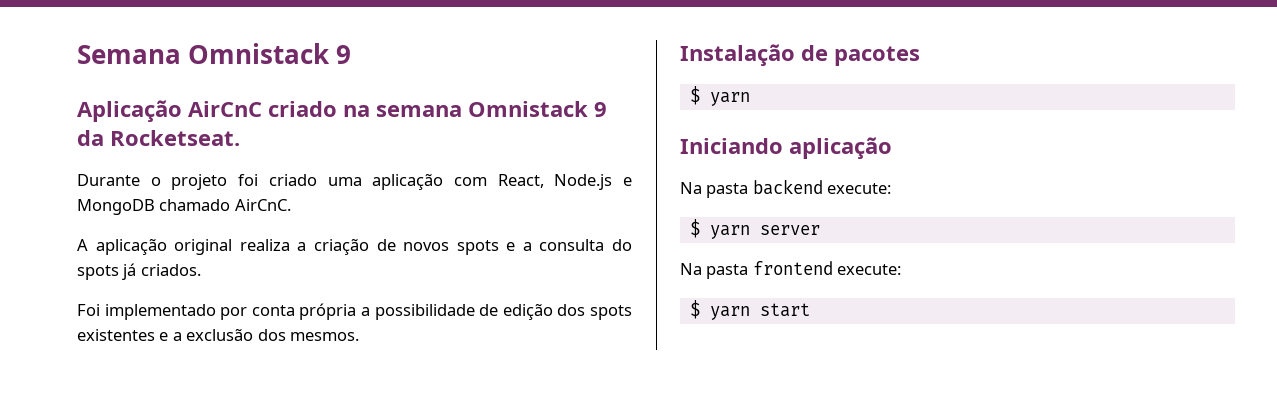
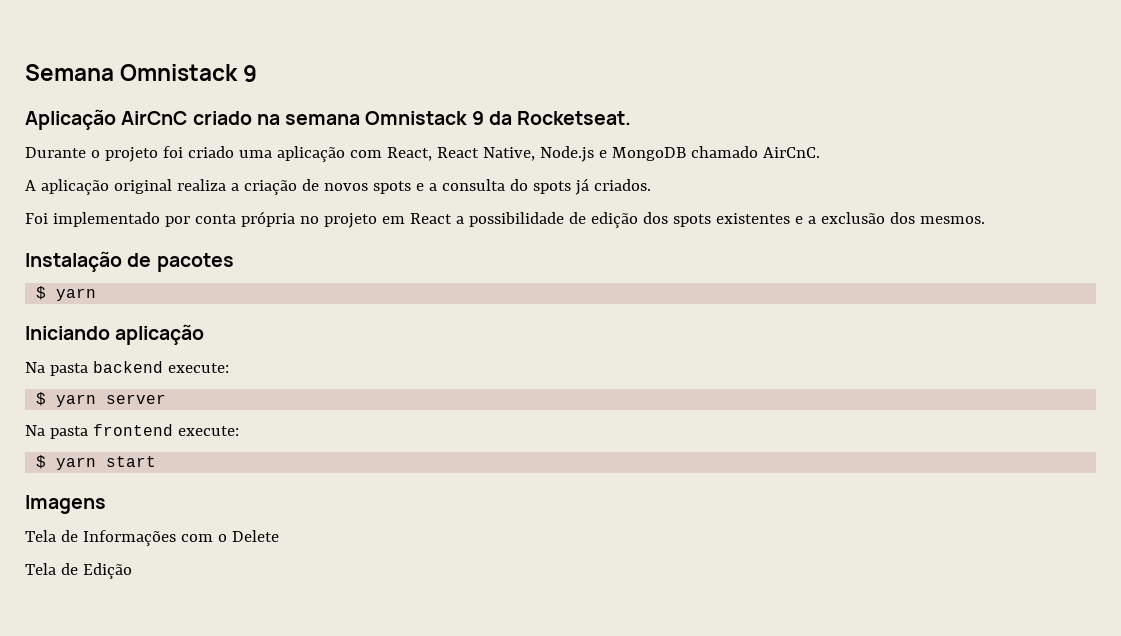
(544, 181) none -> [436,147,535,161] React Native,
(357, 311) none -> [299,213,452,228] no projeto em React
(810, 310) none -> [25,495,106,514] [25,530,279,546] [25,563,132,579] // Imagens // Tela de Informações com o Delete // Tela de Edição

